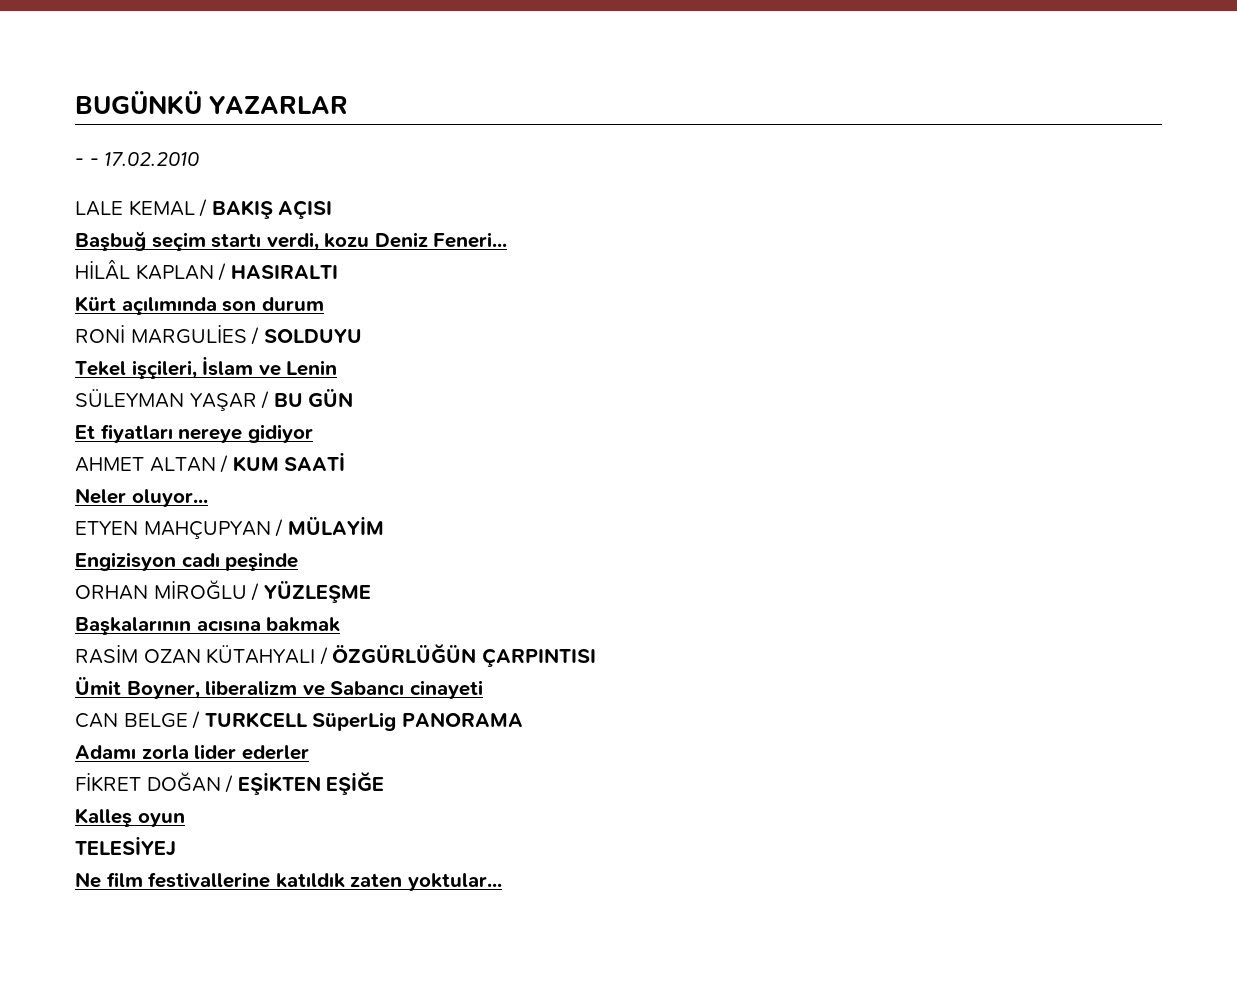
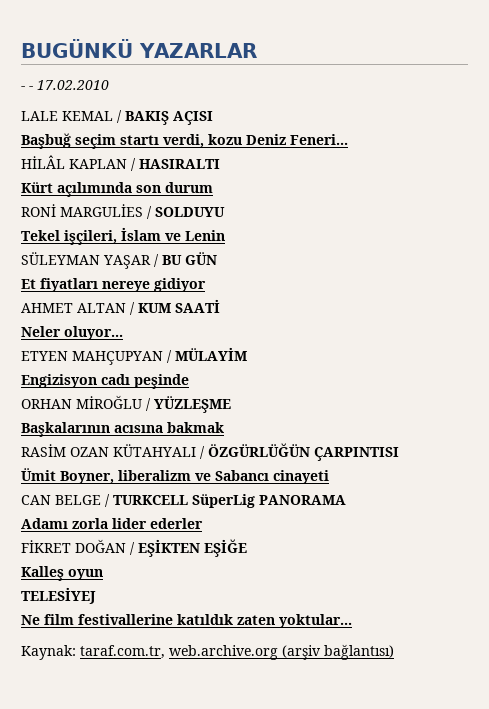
(502, 882) none -> [21,644,394,660] // Kaynak: taraf.com.tr, web.archive.org (arşiv bağlantısı)

